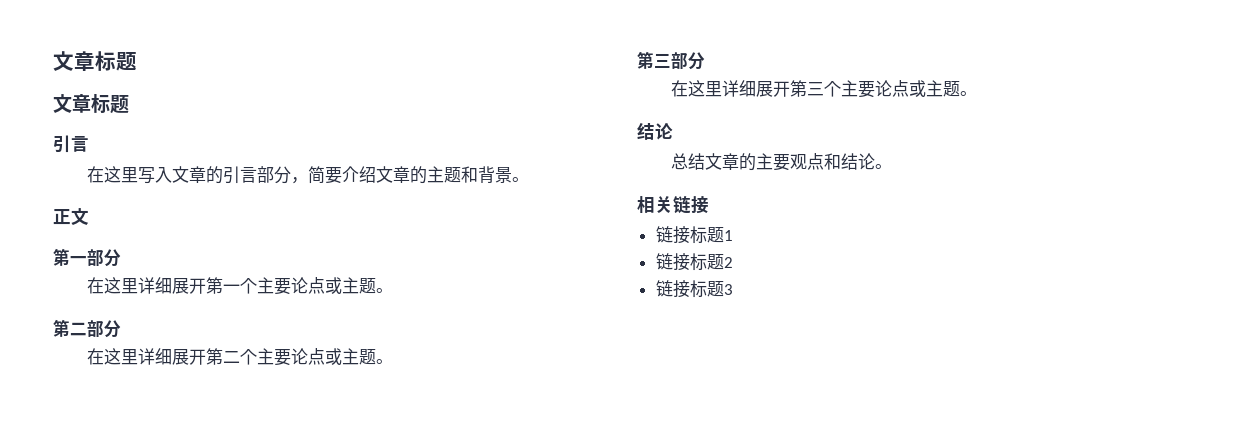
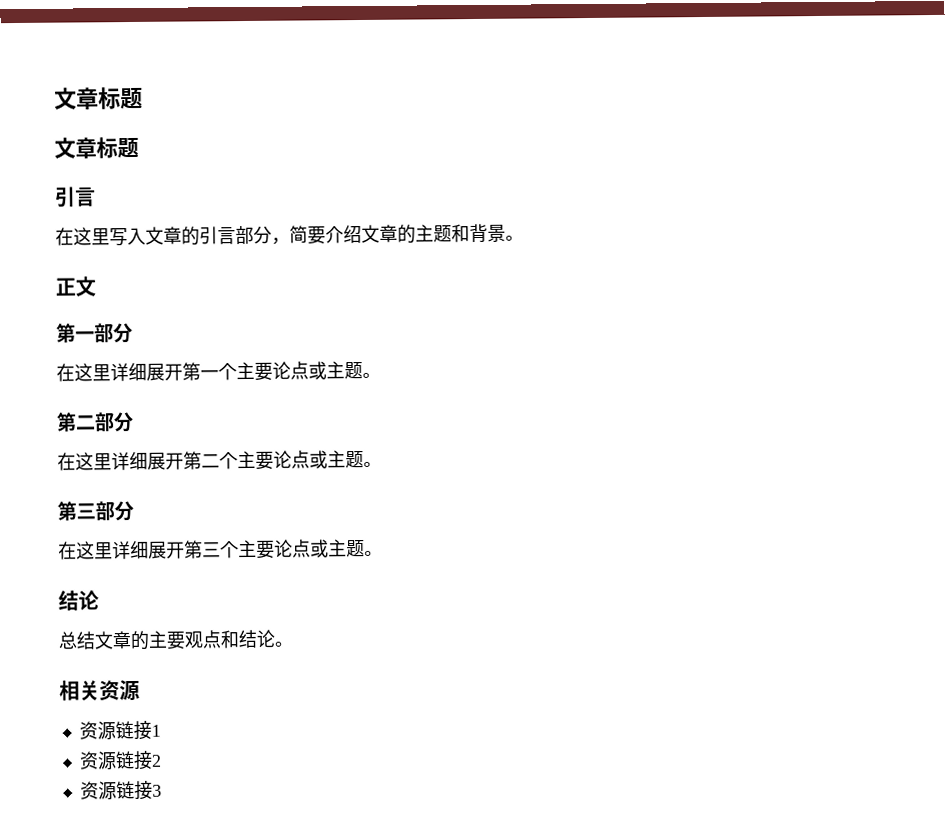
[673,195,709,214] [655,226,733,244] [655,253,733,271] [655,280,724,298] 链接 // 链接标题1 // 链接标题2 // 链接标题 -> [99,679,140,702] [78,720,161,741] [78,750,162,771] [79,780,153,801] 资源 // 资源链接1 // 资源链接2 // 资源链接

